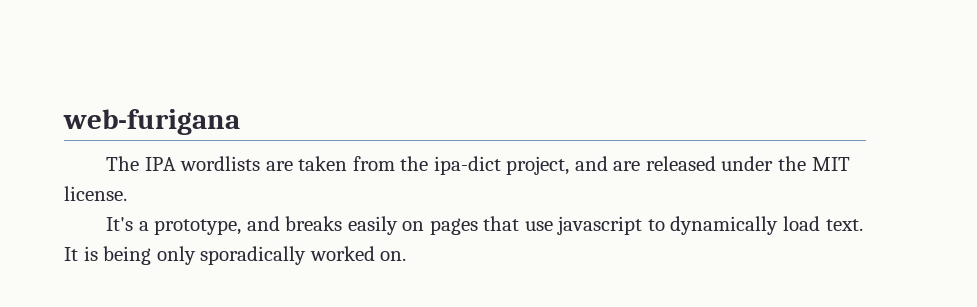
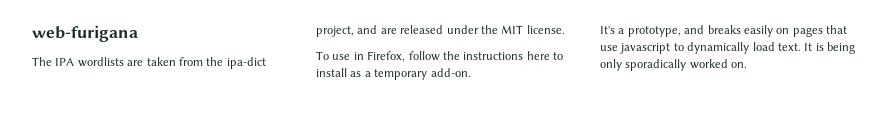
(127, 193) none -> [316,51,563,62] [316,68,471,80] // To use in Firefox, follow the instructions here to install as a temporary add-on.

